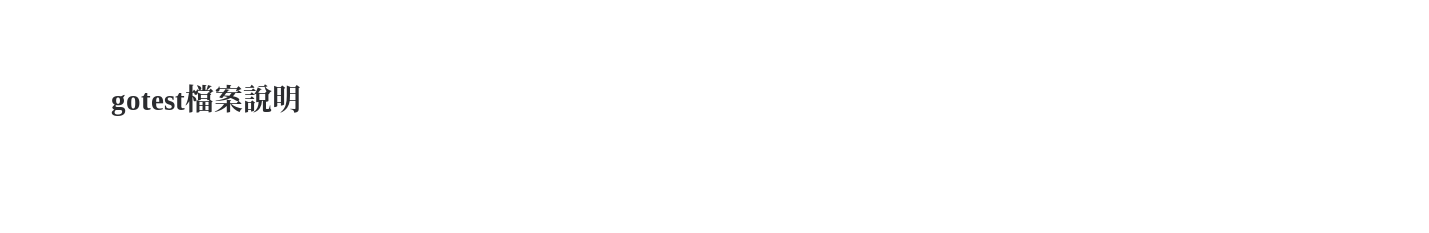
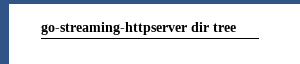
[111,84,301,116] gotest檔案說明 -> [41,22,236,35] go-streaming-httpserver dir tree

